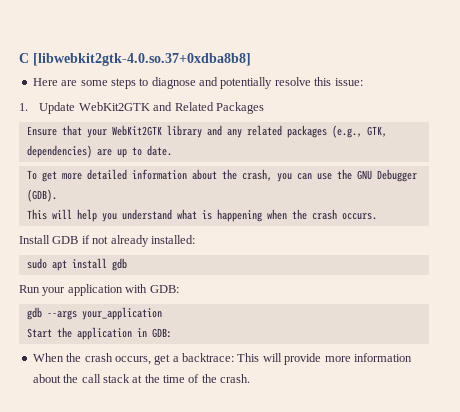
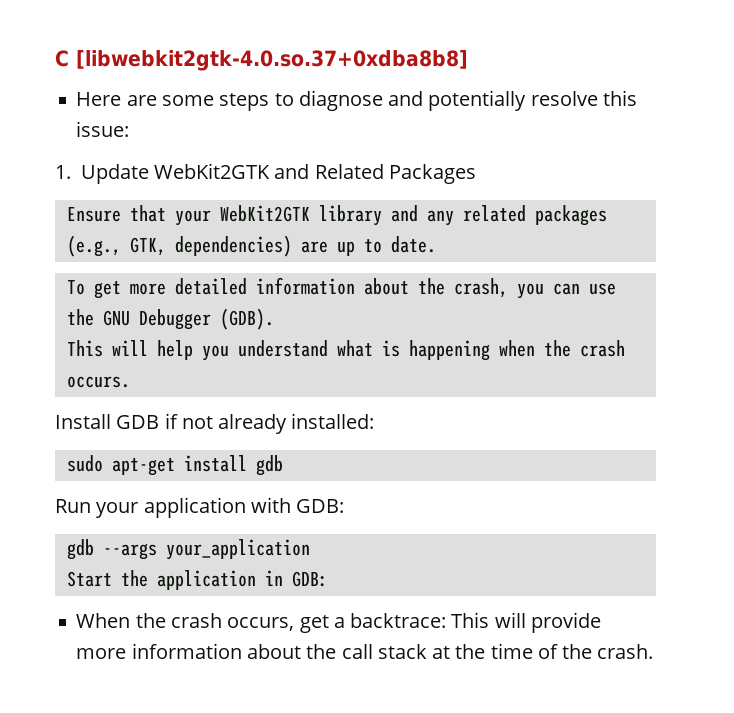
[51,260,67,271] apt -> [111,458,175,476] apt-get

